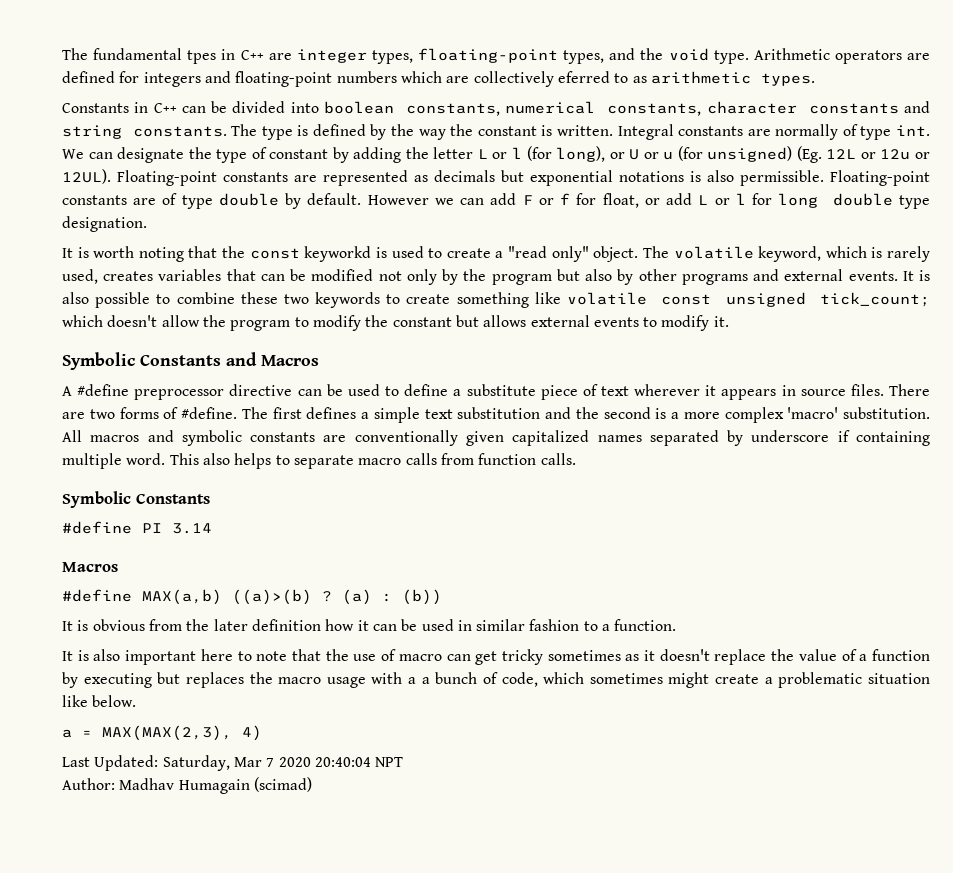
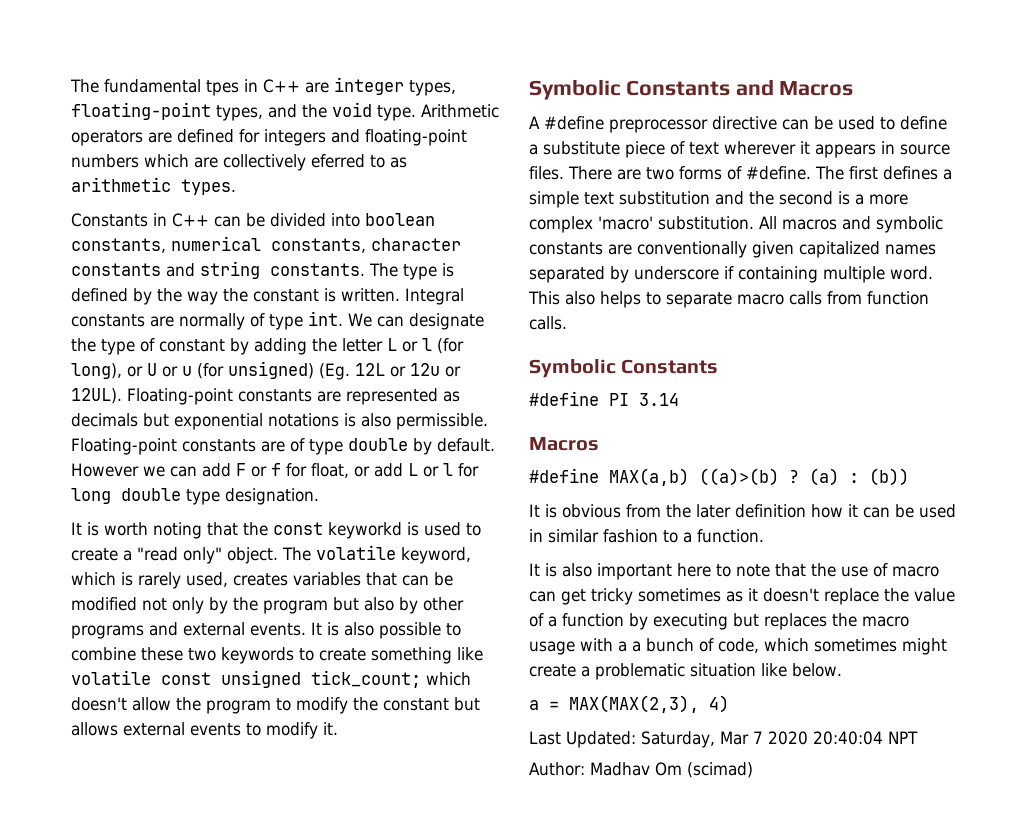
[178,779,250,794] Humagain -> [655,762,682,776] Om

